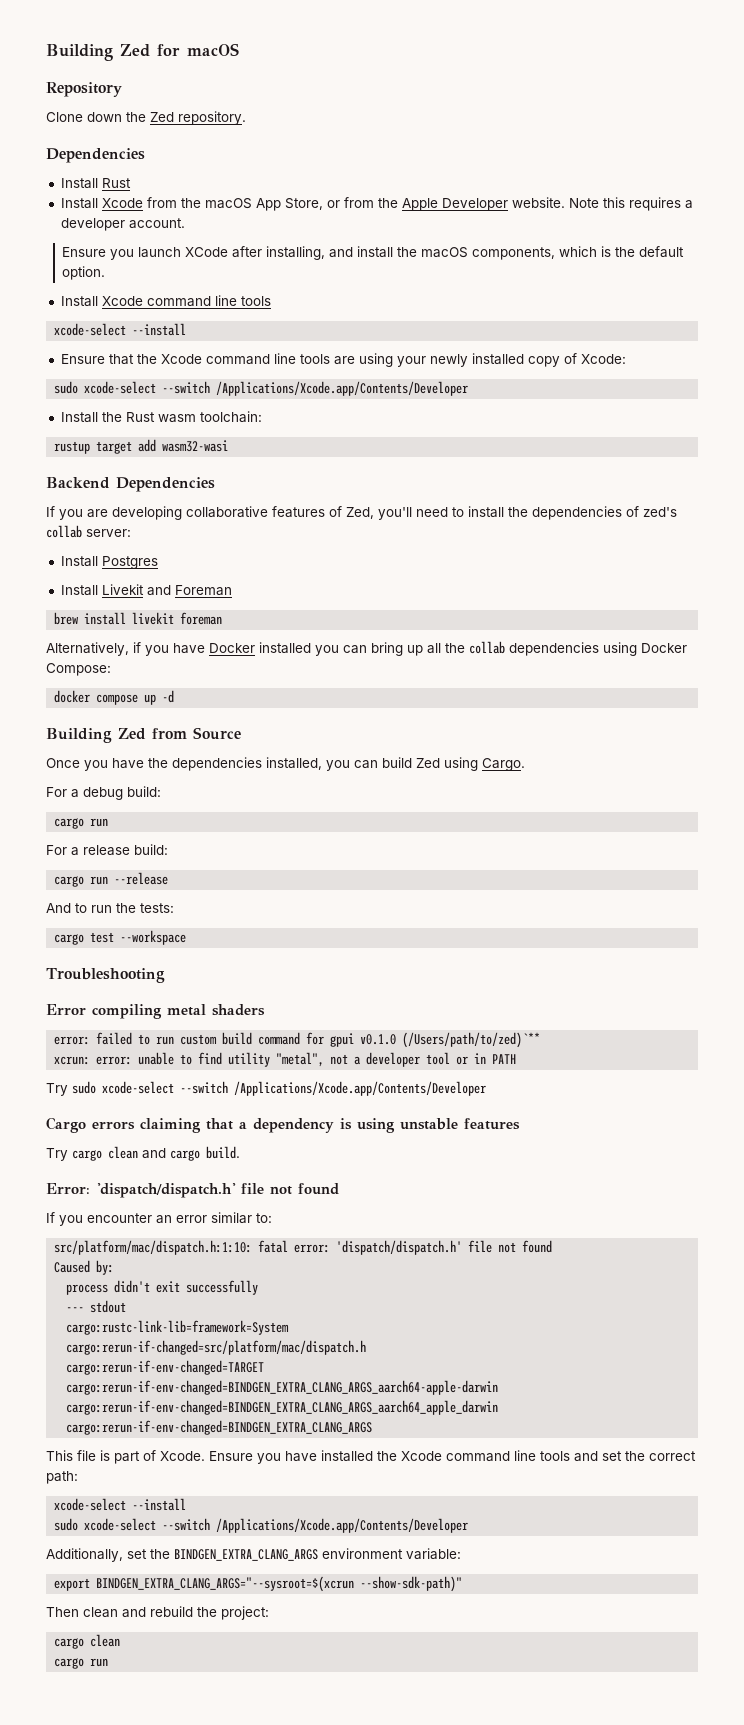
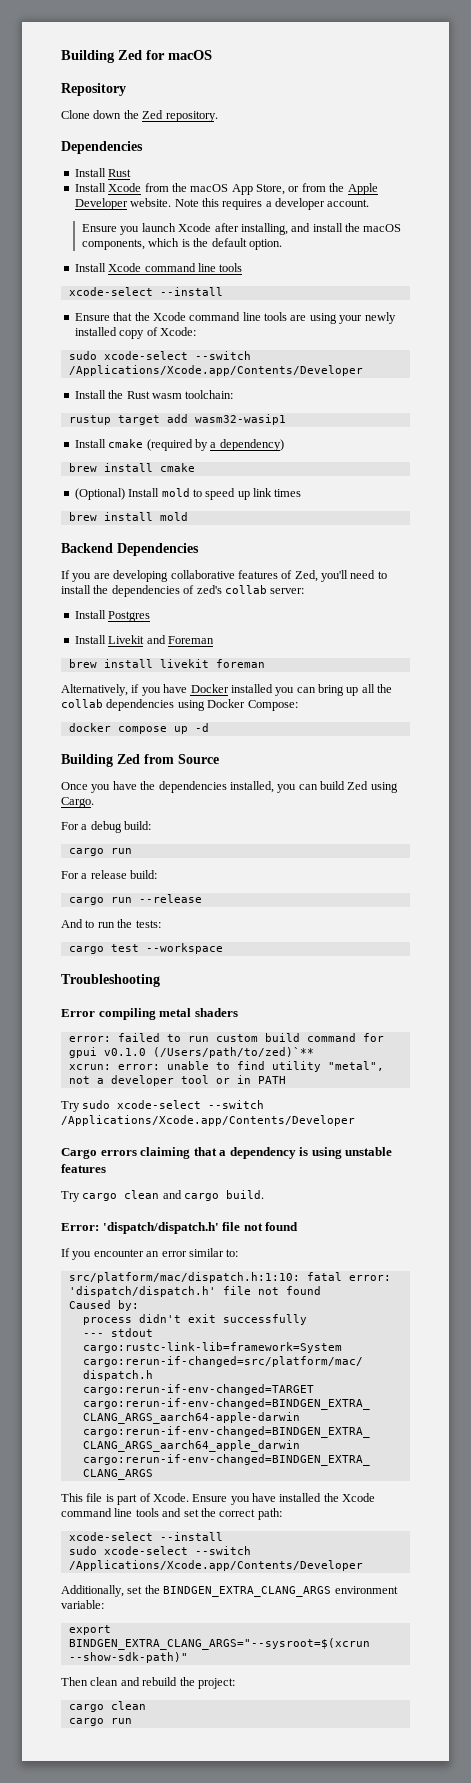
[185,247,229,257] XCode -> [178,223,212,232] Xcode
[162,440,229,452] wasm32-wasi -> [194,414,286,425] [74,439,284,451] [68,463,195,472] [74,488,302,500] [68,512,188,521] wasm32-wasip1 // Install cmake (required by a dependency) // brew install cmake // (Optional) Install mold to speed up link times // brew install mold

